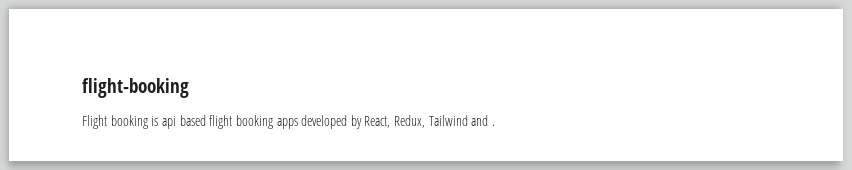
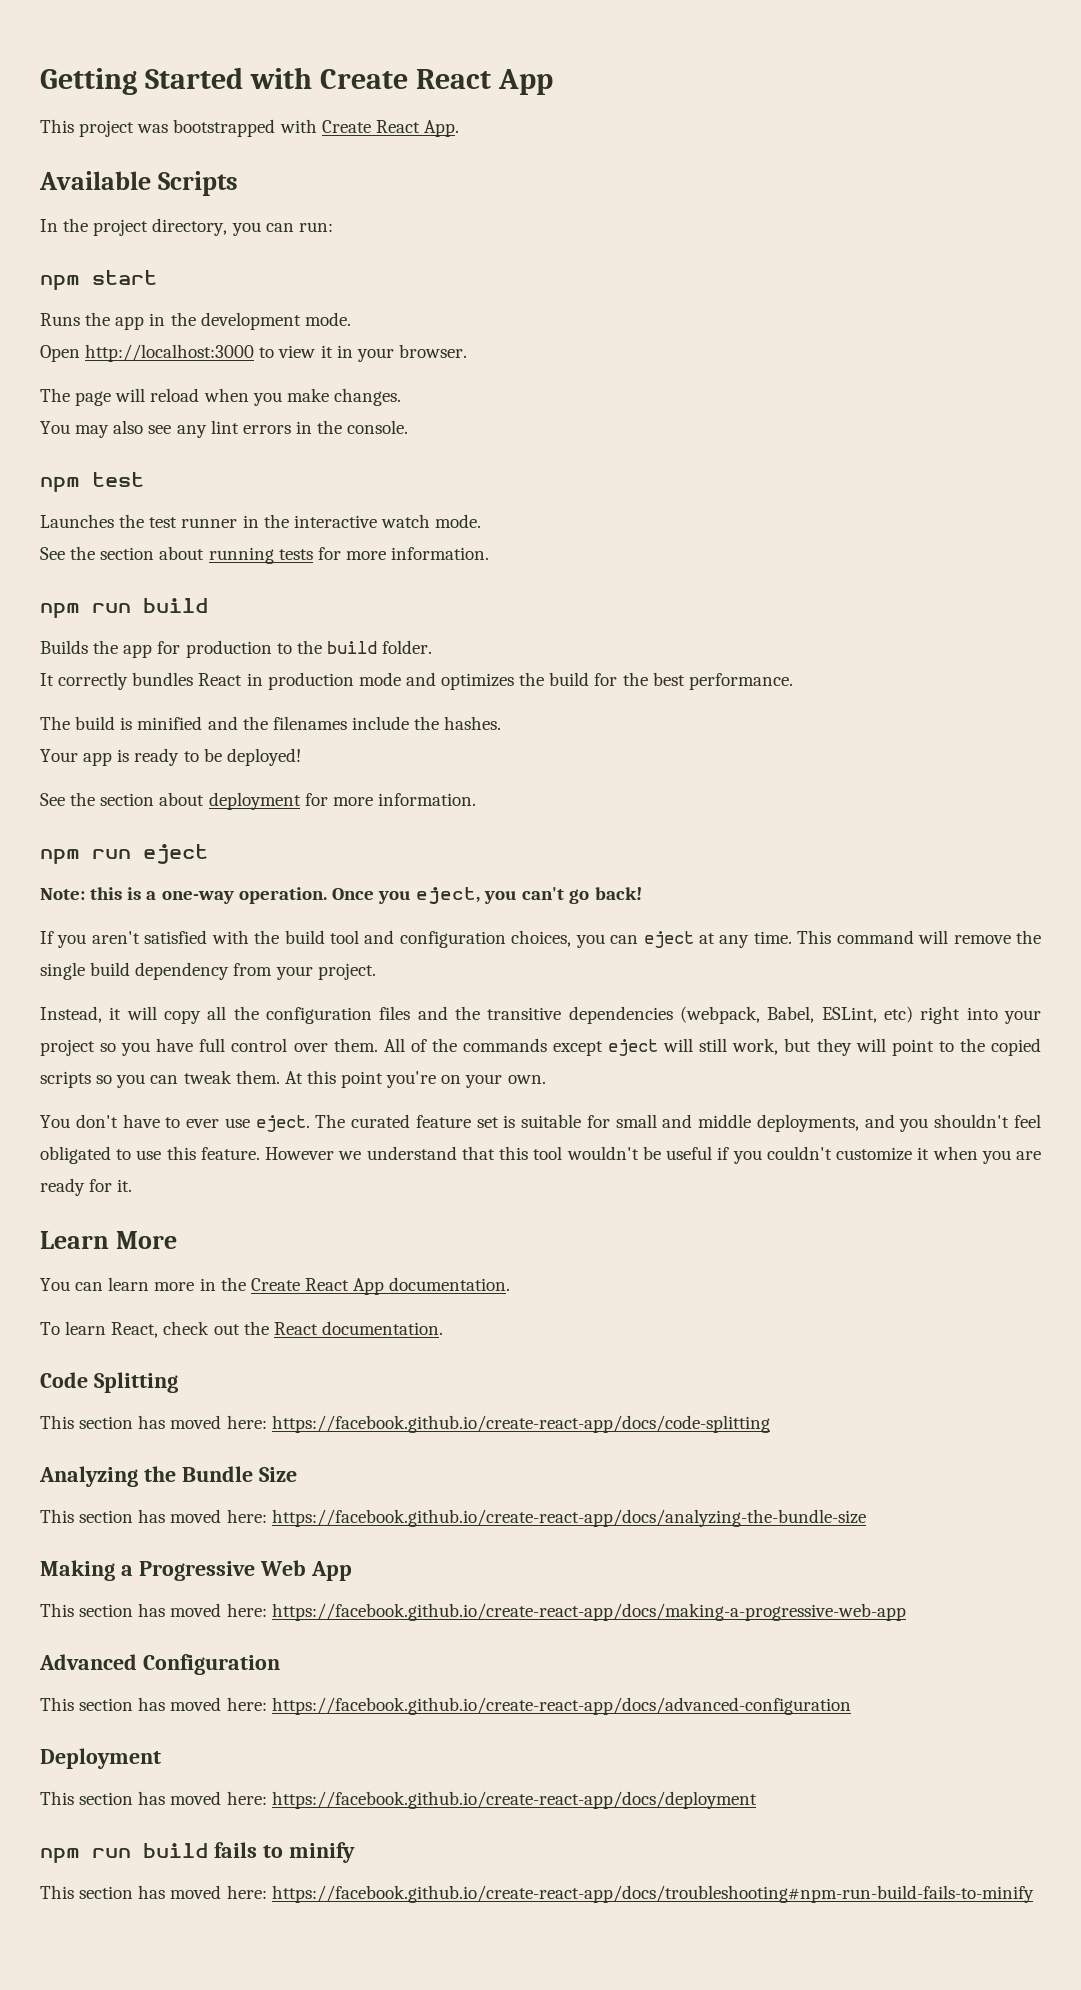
[82,78,189,98] [82,115,496,129] flight-booking // Flight booking is api based flight booking apps developed by React, Redux, Tailwind and . -> [40,67,553,95] [40,119,459,137] [39,171,238,196] [40,218,333,236] [40,270,157,290] [40,312,351,330] [40,344,467,362] [40,388,401,406] [40,420,409,438] [40,472,144,492] [40,514,482,528] [40,546,490,564] [40,598,208,618] [40,640,433,658] [40,672,793,690] [40,716,502,730] [40,748,301,766] [40,792,476,810] [40,844,208,864] [40,887,642,905] [40,930,1042,948] [40,962,376,980] [40,1006,1042,1024] [40,1038,1041,1056] [40,1070,546,1088] [40,1114,1042,1132] [40,1146,1041,1164] [40,1178,133,1196] [40,1231,177,1249] [40,1277,511,1295] [40,1321,443,1338] [40,1372,178,1393] [40,1415,770,1433] [39,1466,297,1487] [40,1509,866,1527] [40,1560,352,1581] [40,1603,906,1621] [39,1654,280,1675] [40,1697,851,1715] [40,1748,161,1769] [40,1791,757,1809] [40,1842,355,1863] [40,1885,1034,1903] Getting Started with Create React App // This project was bootstrapped with Create React App. // Available Scripts // In the project directory, you can run: // npm start // Runs the app in the development mode. // Open http://localhost:3000 to view it in your browser. // The page will reload when you make changes. // You may also see any lint errors in the console. // npm test // Launches the test runner in the interactive watch mode. // See the section about running tests for more information. // npm run build // Builds the app for production to the build folder. // It correctly bundles React in production mode and optimizes the build for the best performance. // The build is minified and the filenames include the hashes. // Your app is ready to be deployed! // See the section about deployment for more information. // npm run eject // Note: this is a one-way operation. Once you eject, you can't go back! // If you aren't satisfied with the build tool and configuration choices, you can eject at any time. This command will remove the single build dependency from your project. // Instead, it will copy all the configuration files and the transitive dependencies (webpack, Babel, ESLint, etc) right into your project so you have full control over them. All of the commands except eject will still work, but they will point to the copied scripts so you can tweak them. At this point you're on your own. // You don't have to ever use eject. The curated feature set is suitable for small and middle deployments, and you shouldn't feel obligated to use this feature. However we understand that this tool wouldn't be useful if you couldn't customize it when you are ready for it. // Learn More // You can learn more in the Create React App documentation. // To learn React, check out the React documentation. // Code Splitting // This section has moved here: https://facebook.github.io/create-react-app/docs/code-splitting // Analyzing the Bundle Size // This section has moved here: https://facebook.github.io/create-react-app/docs/analyzing-the-bundle-size // Making a Progressive Web App // This section has moved here: https://facebook.github.io/create-react-app/docs/making-a-progressive-web-app // Advanced Configuration // This section has moved here: https://facebook.github.io/create-react-app/docs/advanced-configuration // Deployment // This section has moved here: https://facebook.github.io/create-react-app/docs/deployment // npm run build fails to minify // This section has moved here: https://facebook.github.io/create-react-app/docs/troubleshooting#npm-run-build-fails-to-minify

